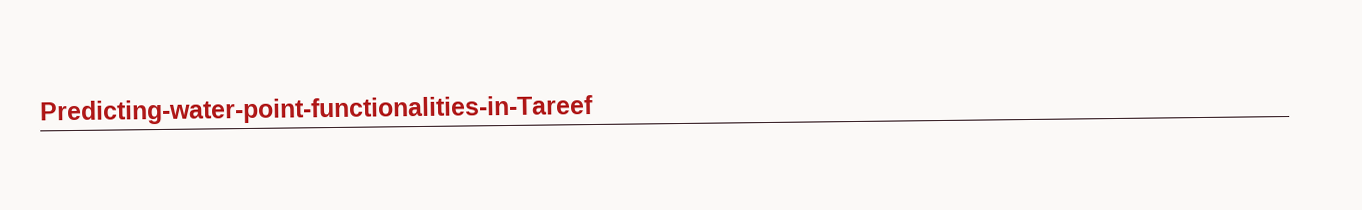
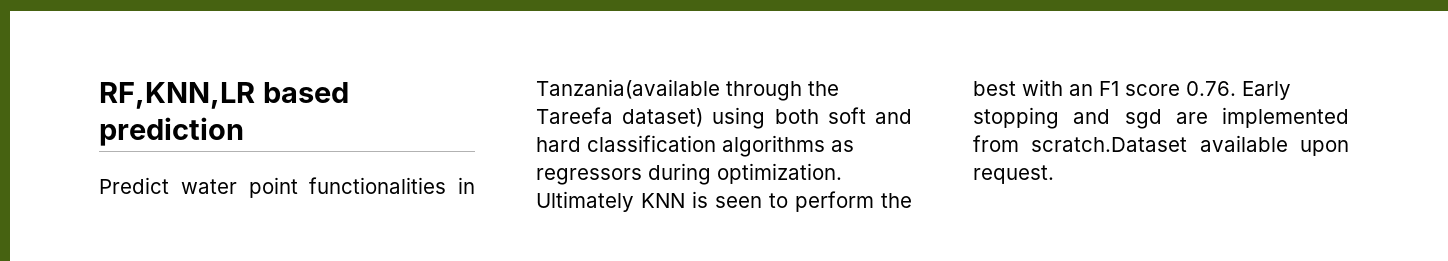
[39,95,594,126] Predicting-water-point-functionalities-in-Tareef -> [99,82,349,109] [99,117,244,146] [99,177,475,198] [536,79,839,101] [536,107,912,129] [536,135,854,157] [536,163,842,185] [536,191,912,212] [973,79,1291,100] [973,107,1349,129] [973,135,1349,156] [973,165,1054,184] RF,KNN,LR based prediction // Predict water point functionalities in Tanzania(available through the Tareefa dataset) using both soft and hard classification algorithms as regressors during optimization. Ultimately KNN is seen to perform the best with an F1 score 0.76. Early stopping and sgd are implemented from scratch.Dataset available upon request.

